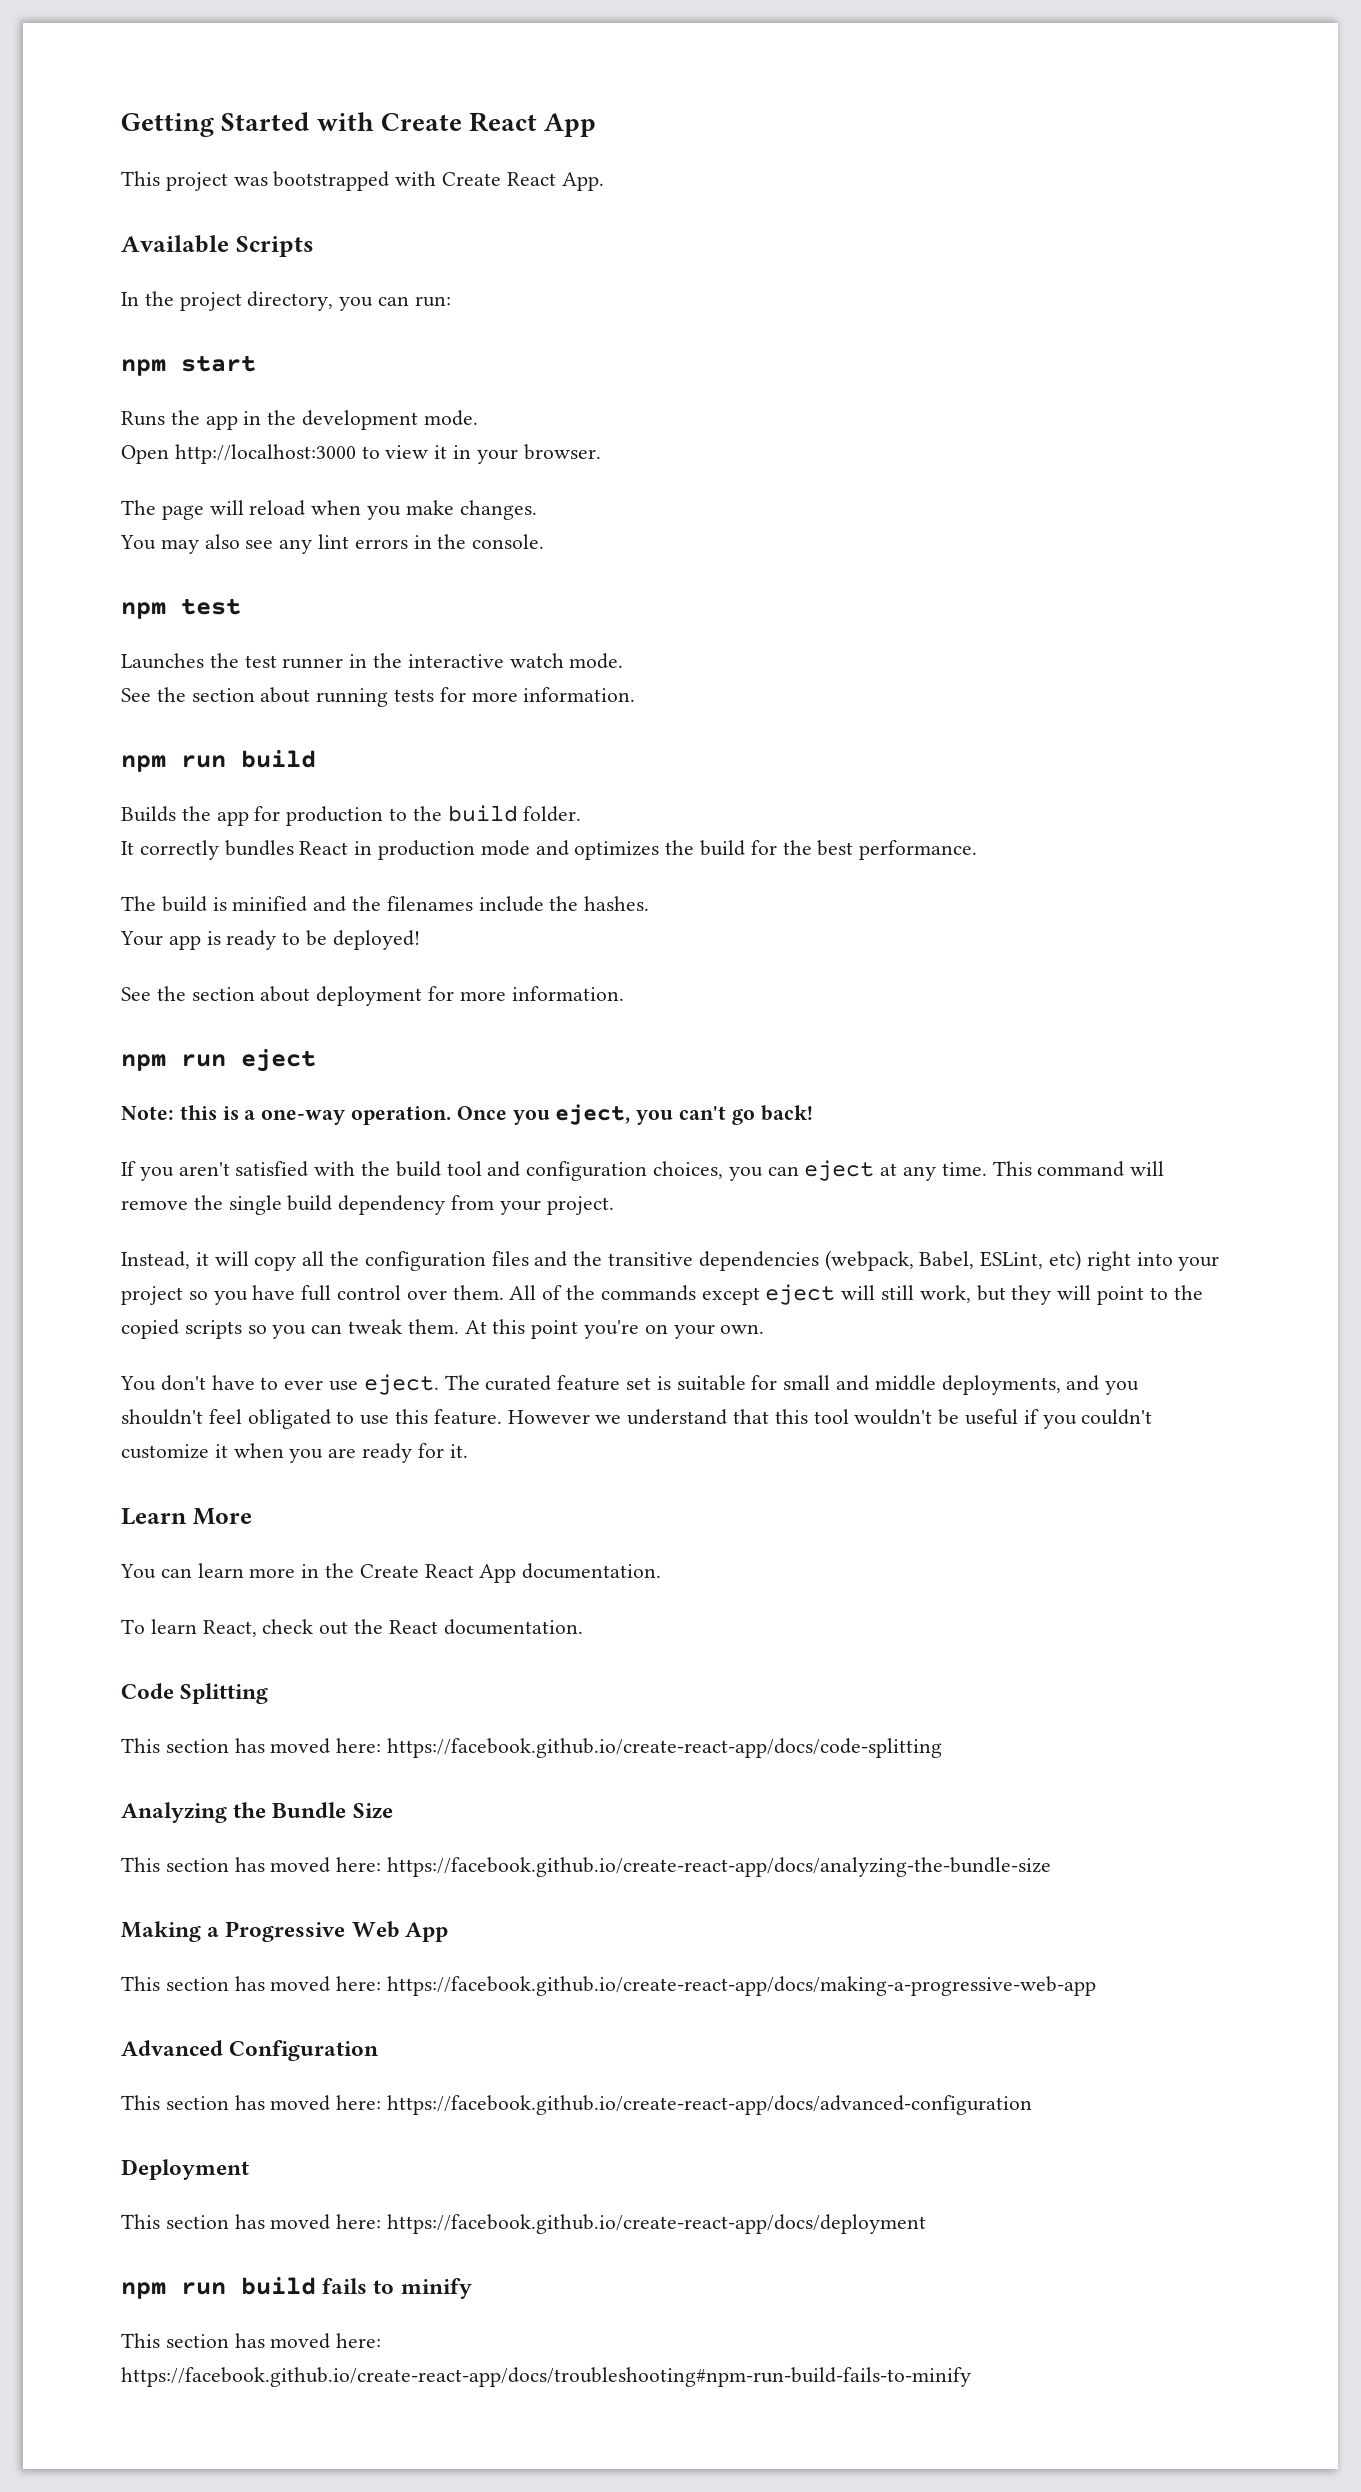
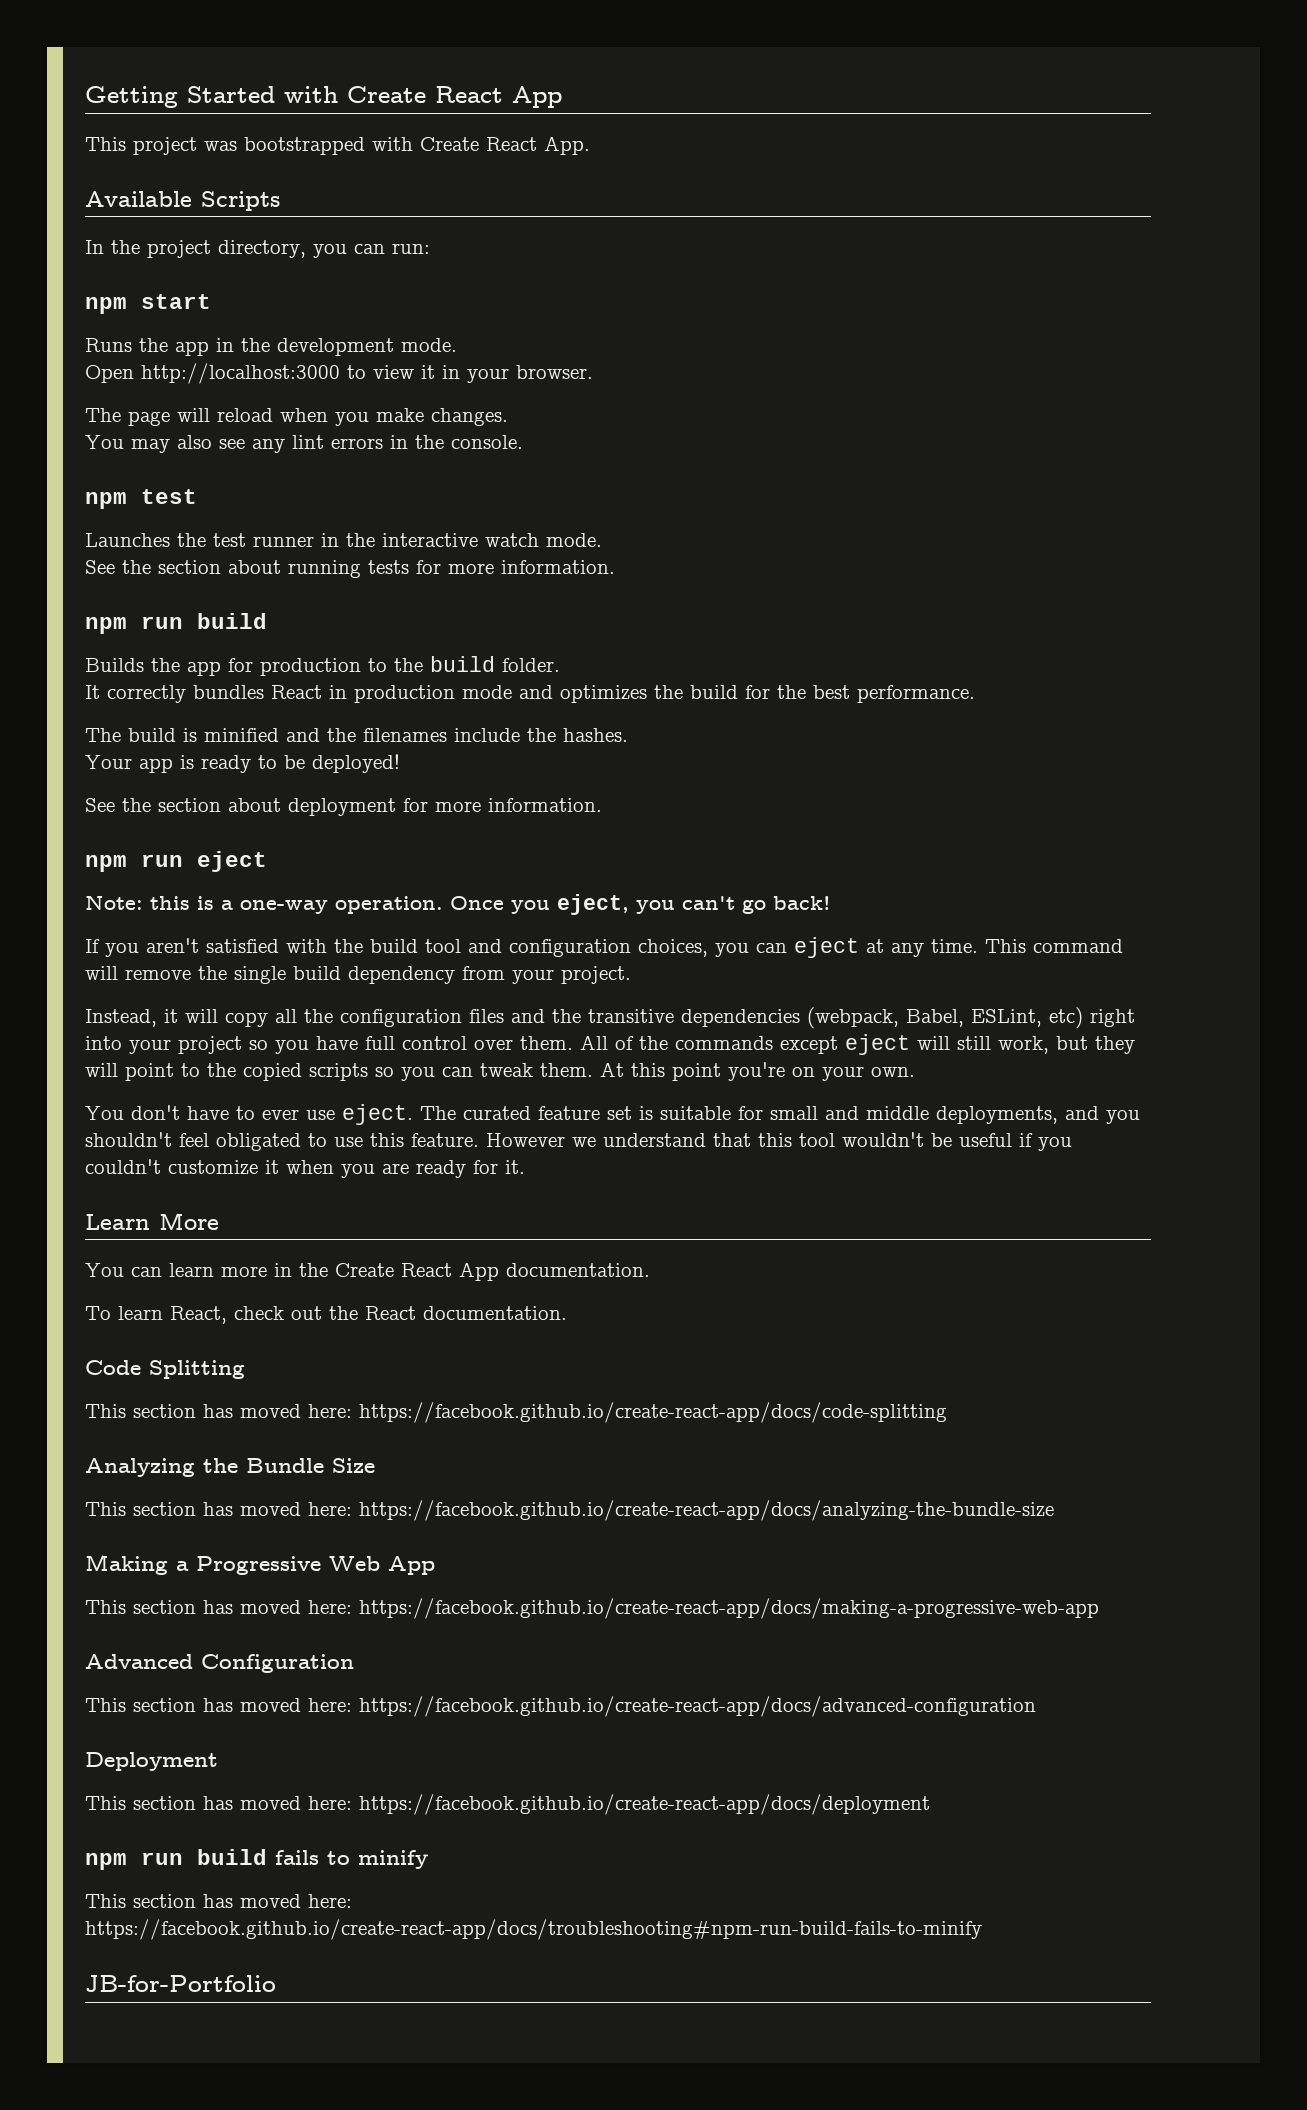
(971, 2377) none -> [85,1975,276,1992] // JB-for-Portfolio

